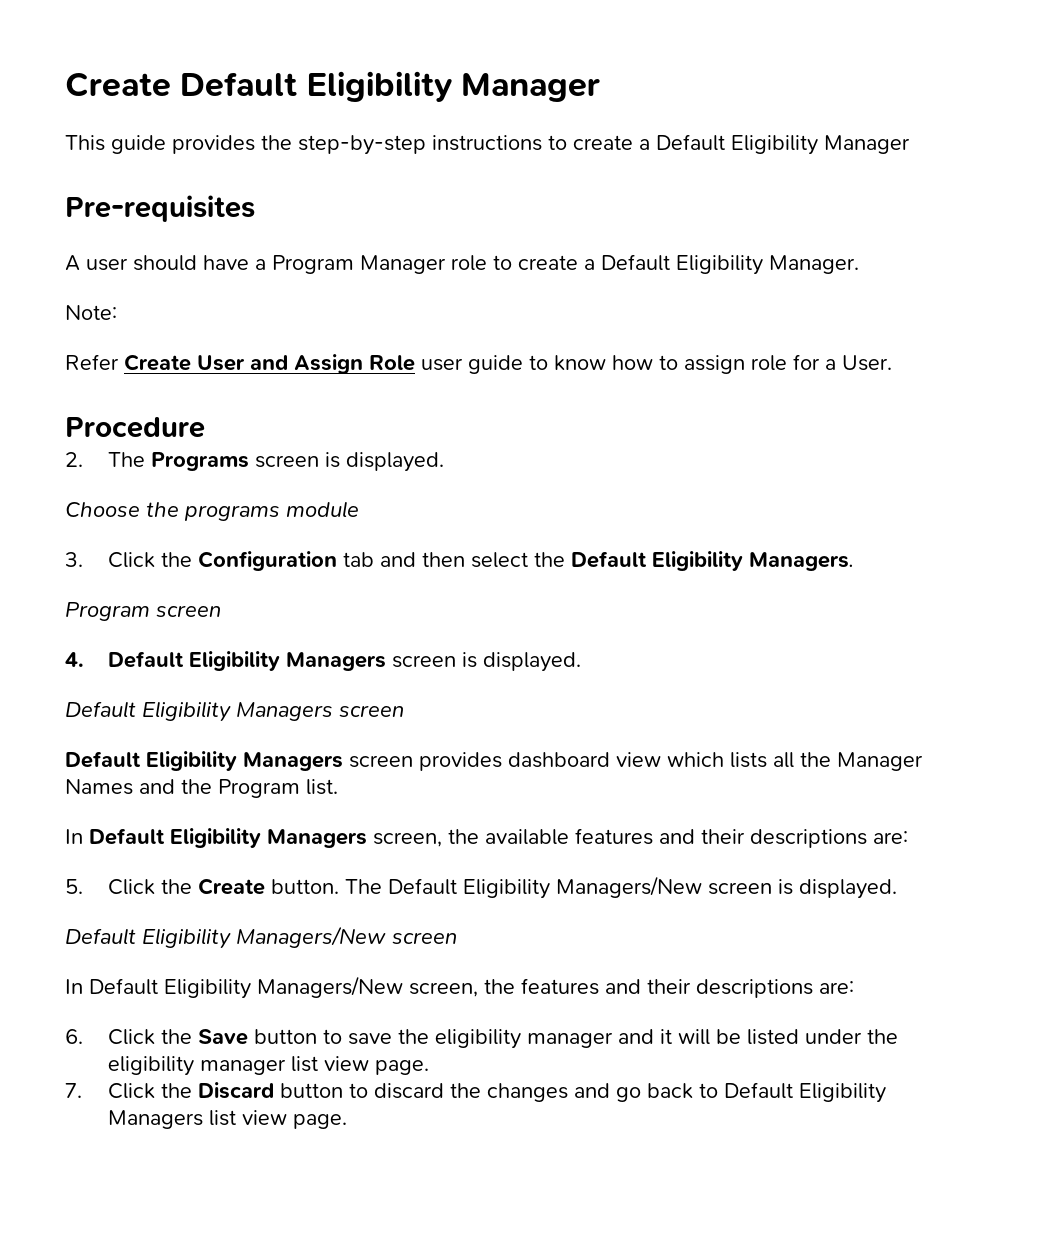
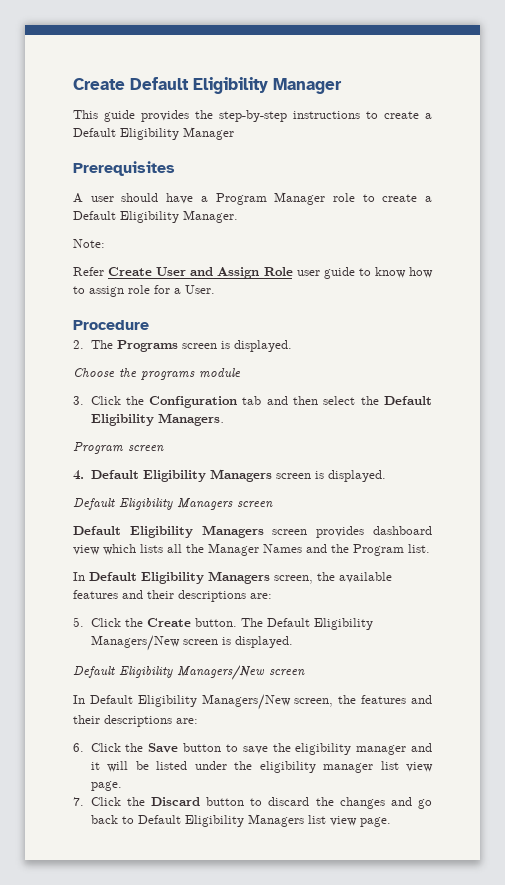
[65,195,255,222] Pre-requisites -> [73,161,175,176] Prerequisites

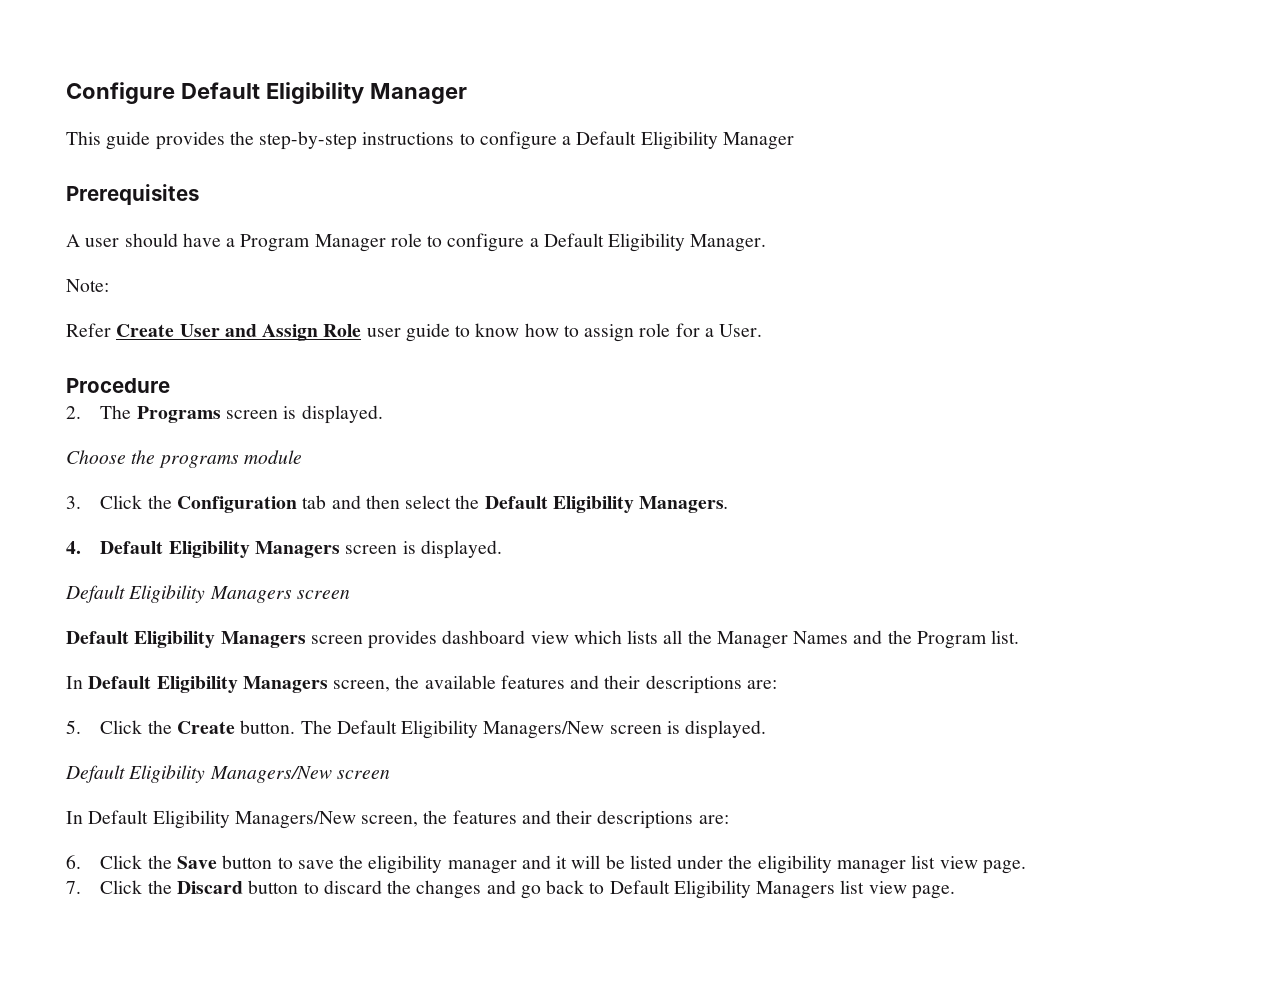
[73,78,125,90] Create -> [66,82,175,104] Configure
[384,111,419,119] create -> [479,131,557,150] configure
[382,194,418,202] create -> [447,233,525,252] configure
[73,442,164,454] // Program screen -> (730, 504) none

